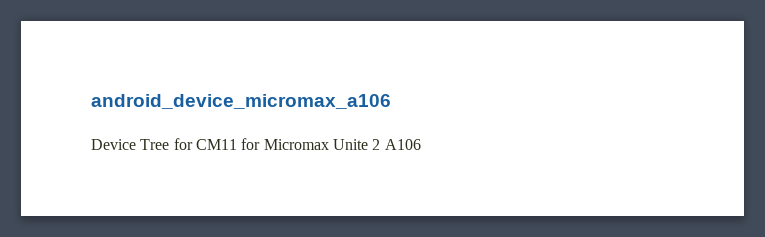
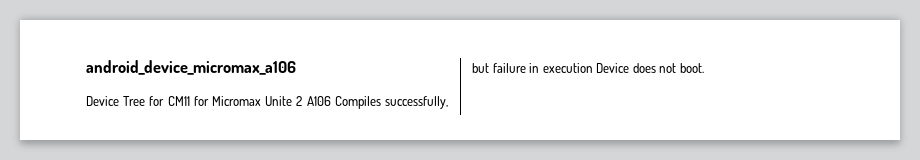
(421, 144) none -> [334,96,448,109] [472,63,704,73] Compiles successfully, but failure in execution Device does not boot.

